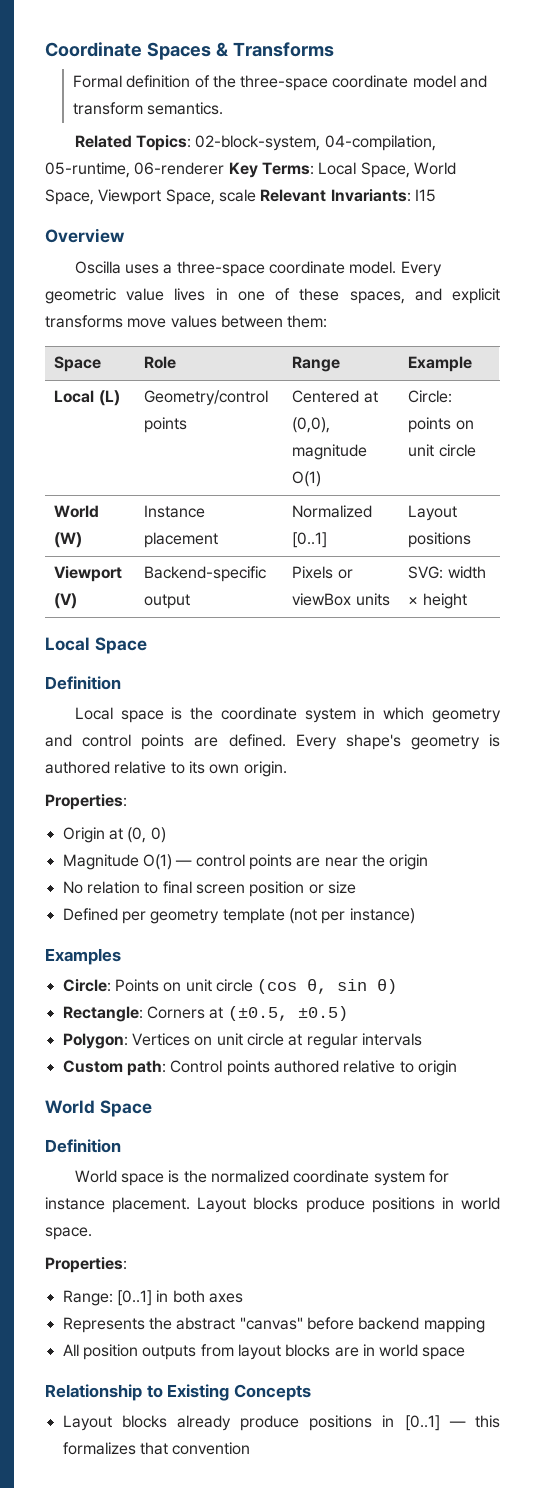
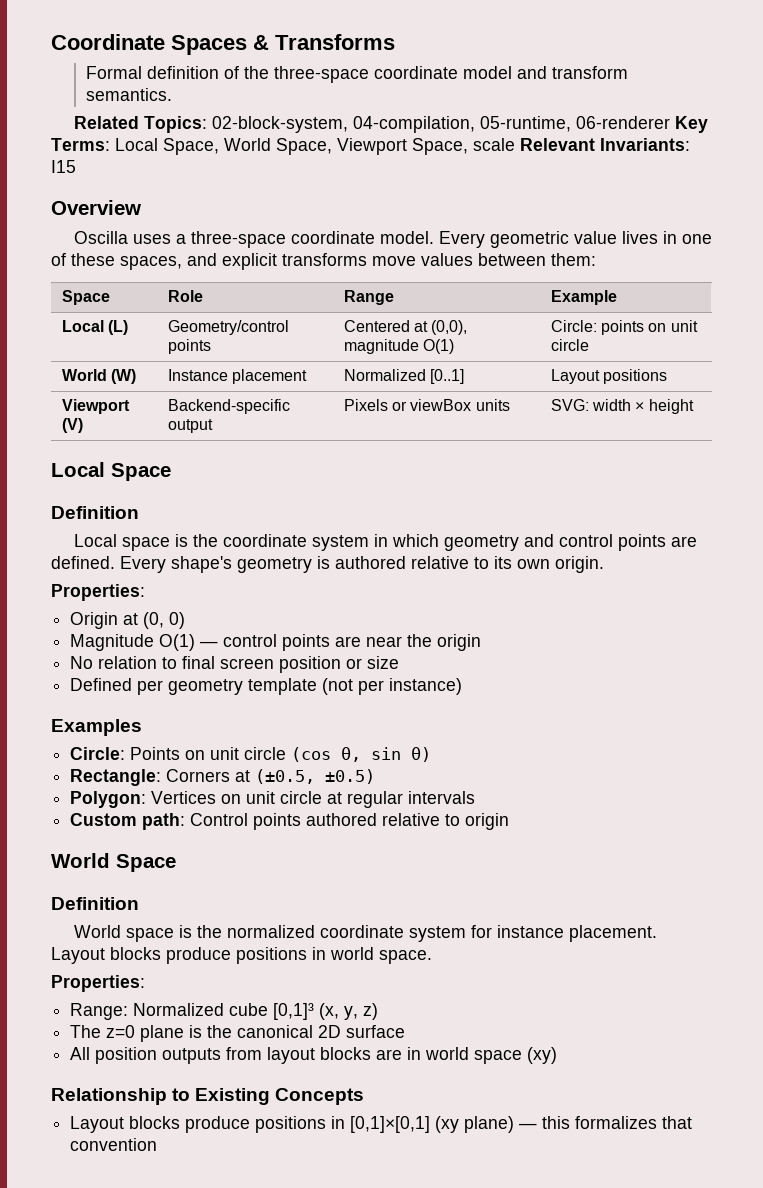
[116,1290,243,1306] [62,1317,485,1333] [0..1] in both axes // Represents the abstract "canvas" before backend mapping -> [133,1003,379,1020] [70,1025,406,1042] Normalized cube [0,1]³ (x, y, z) // The z=0 plane is the canonical 2D surface
(466, 1353) none -> [527,1047,558,1064] (xy)
[176,1415,440,1431] already produce positions in [0..1] -> [185,1116,515,1133] produce positions in [0,1]×[0,1] (xy plane)

